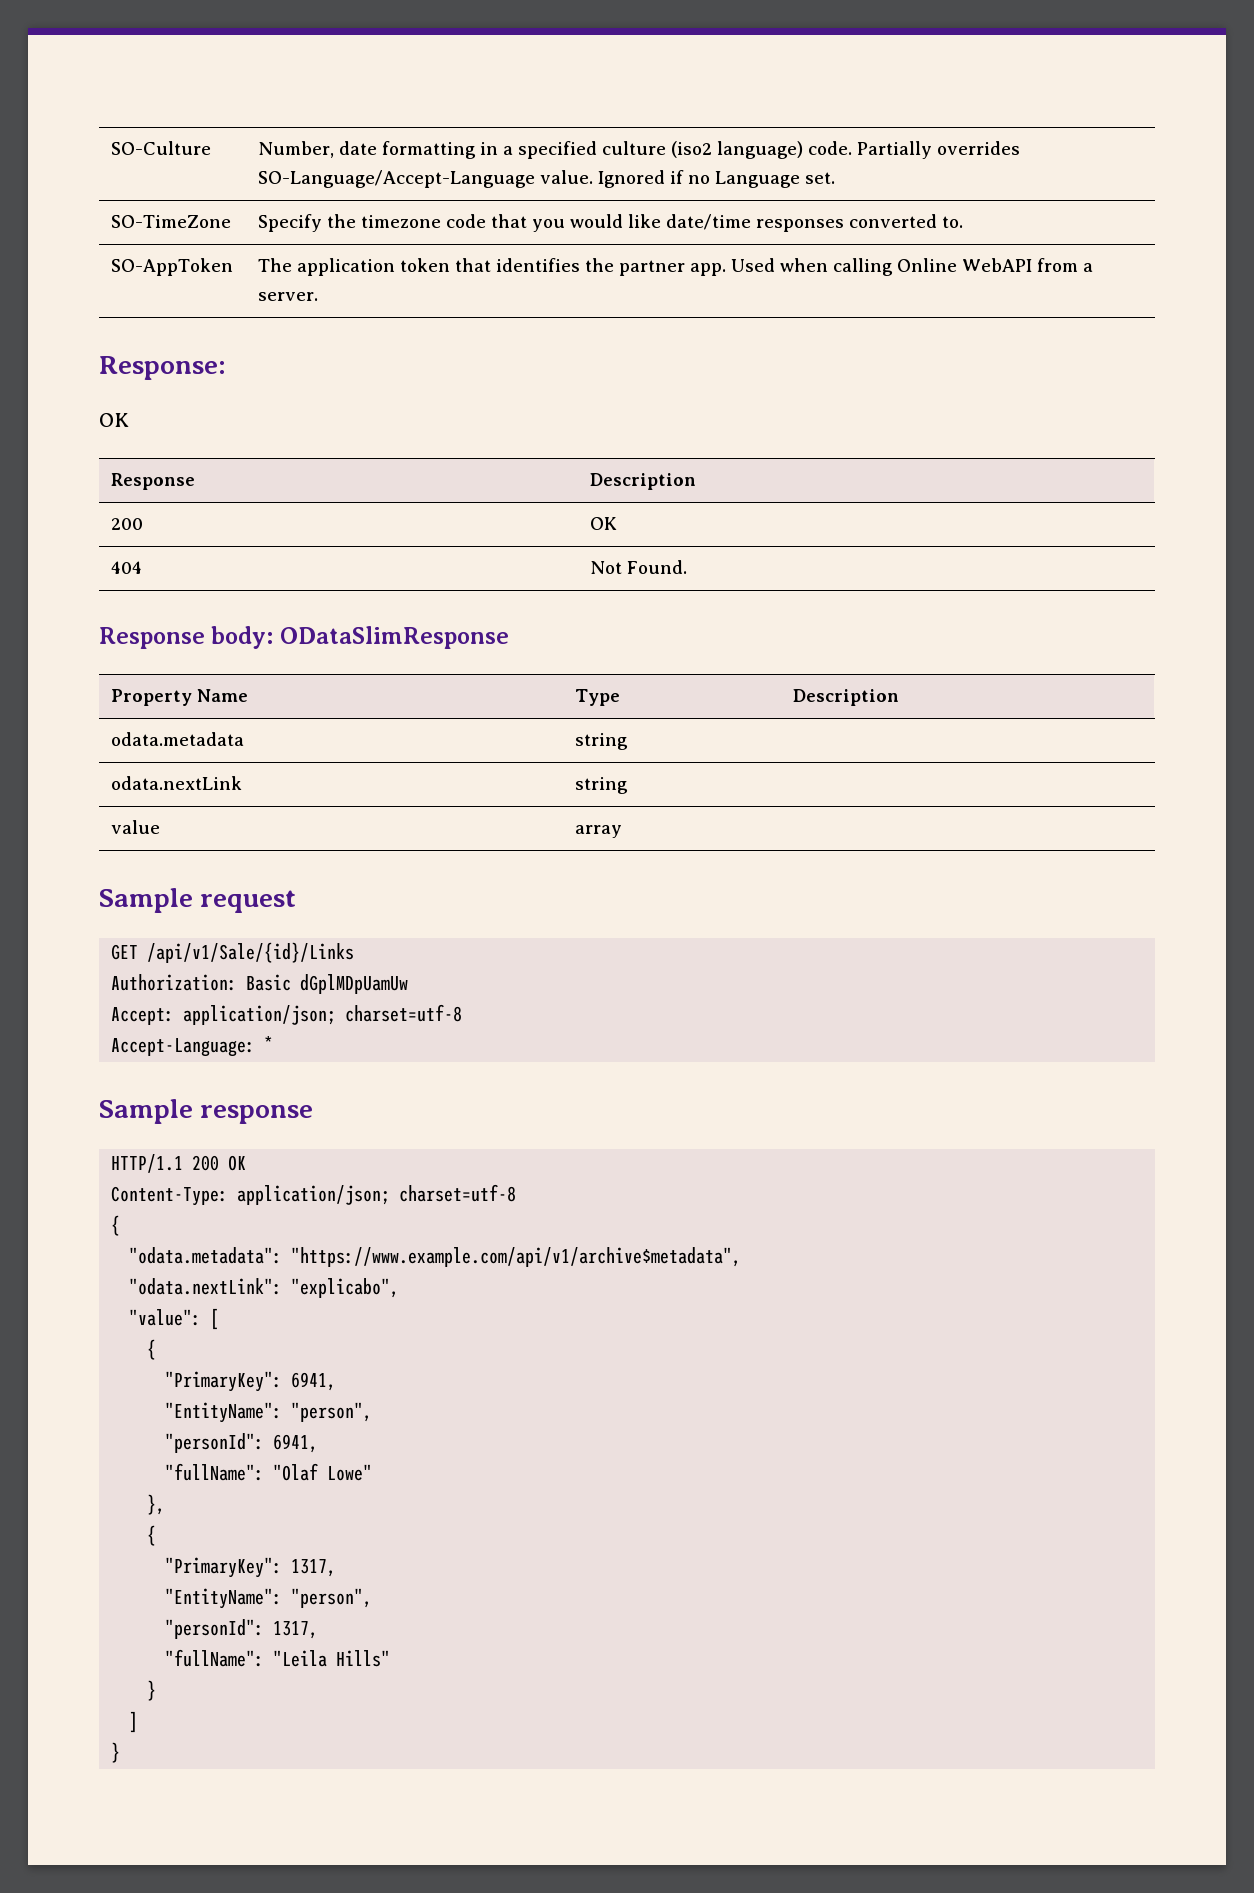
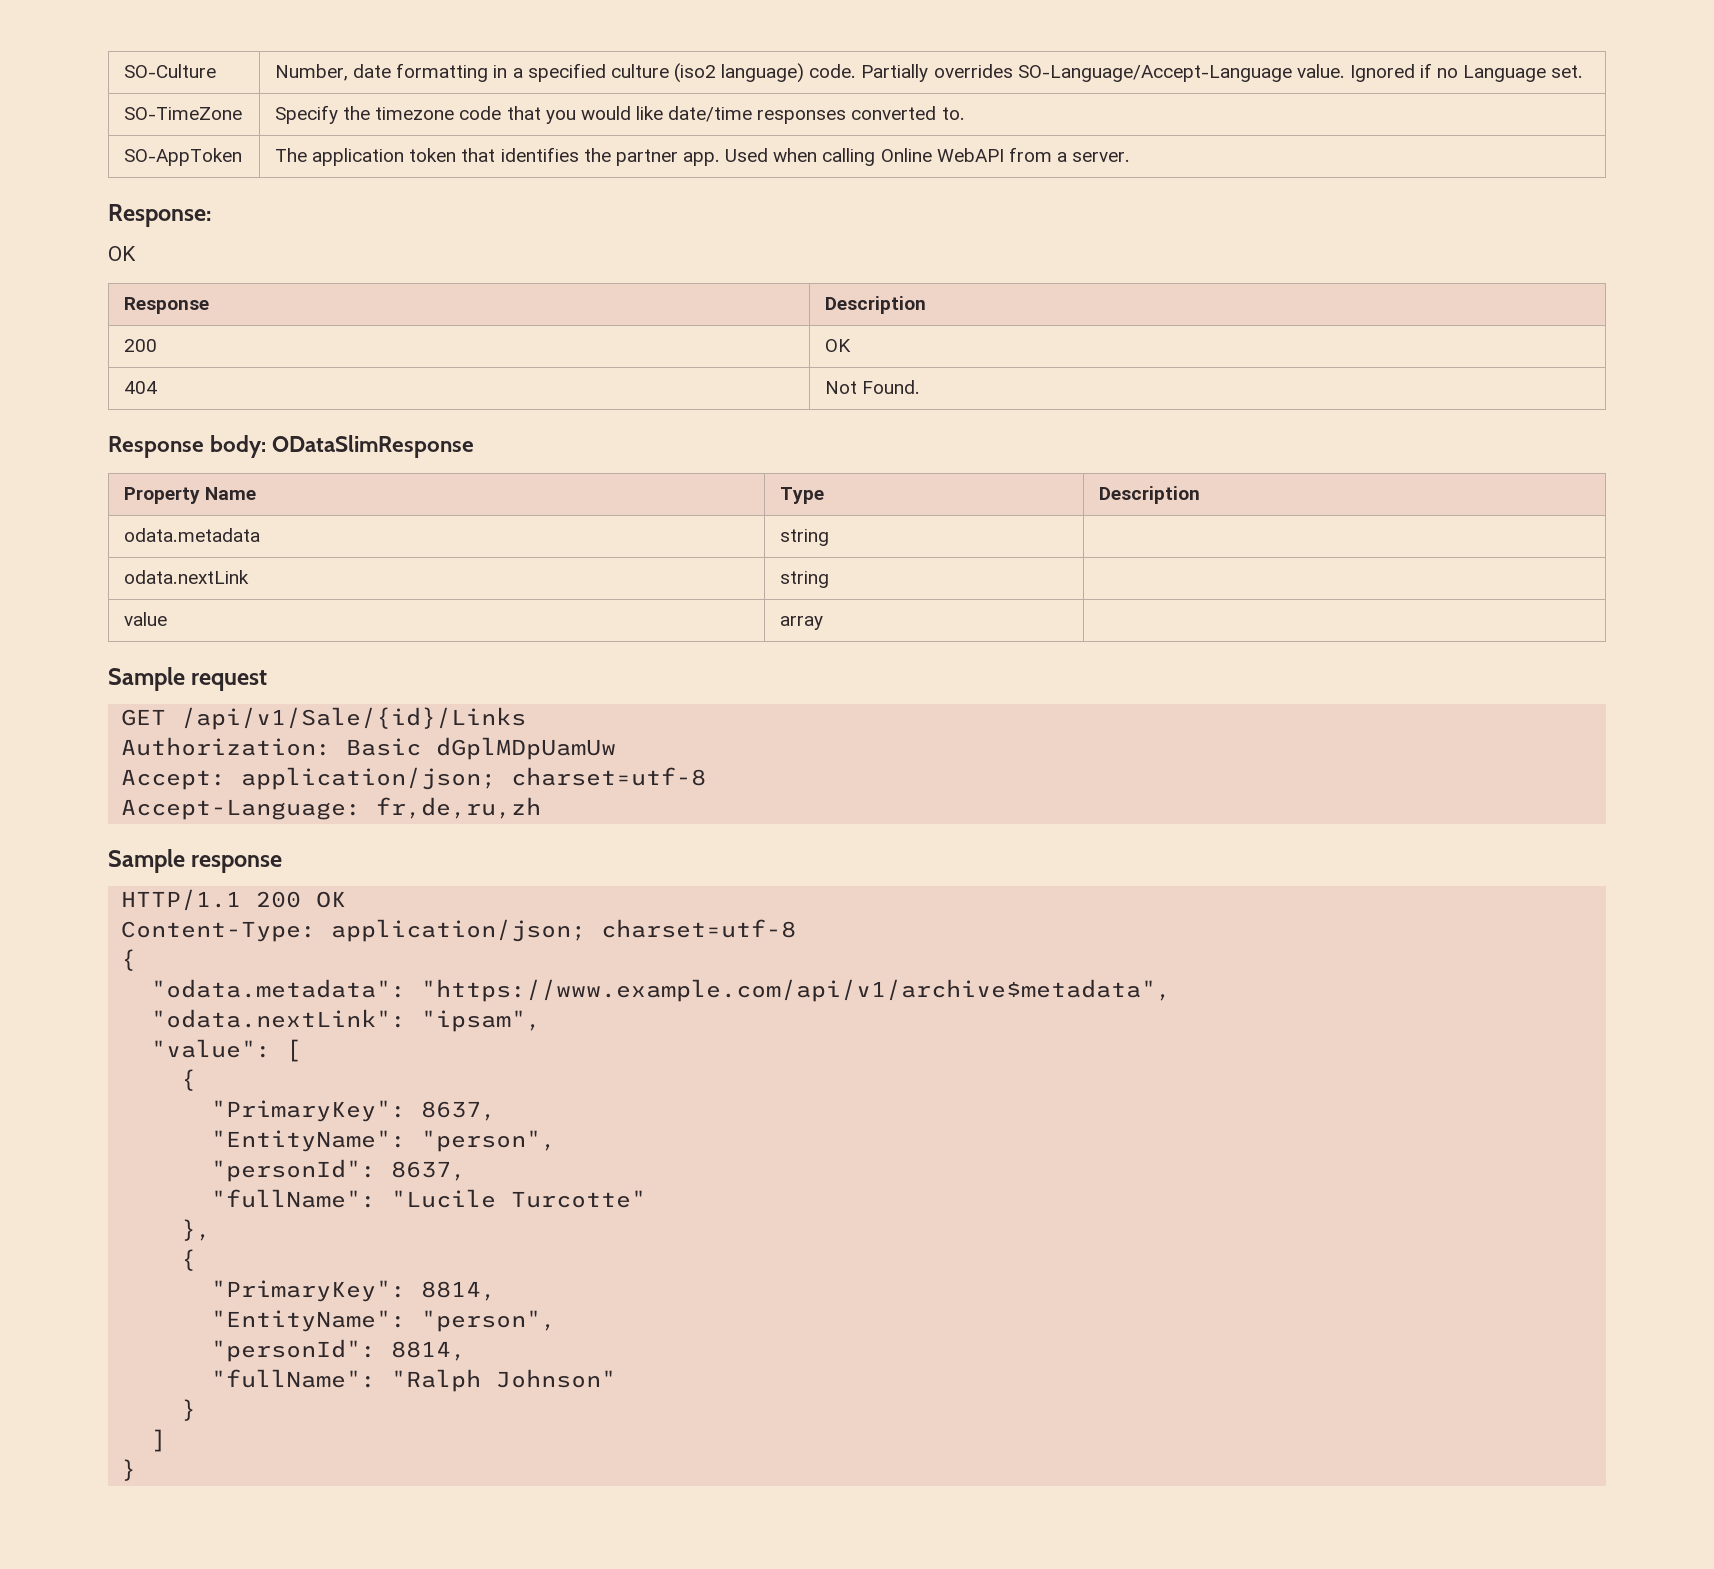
[264,1036,274,1052] * -> [375,797,541,819] fr,de,ru,zh
[291,1278,400,1298] "explicabo", -> [420,1010,541,1032] "ipsam",
[291,1372,337,1391] [165,1402,373,1423] [165,1433,319,1453] [165,1463,373,1481] 6941, // "EntityName": "person", // "personId": 6941, // "fullName": "Olaf Lowe" -> [420,1101,496,1121] [210,1130,556,1152] [210,1159,466,1182] [210,1189,646,1208] 8637, // "EntityName": "person", // "personId": 8637, // "fullName": "Lucile Turcotte"
[291,1559,337,1577] [165,1588,373,1609] [165,1619,319,1639] [165,1649,391,1667] 1317, // "EntityName": "person", // "personId": 1317, // "fullName": "Leila Hills" -> [420,1281,496,1301] [210,1310,556,1332] [210,1339,466,1362] [210,1369,616,1392] 8814, // "EntityName": "person", // "personId": 8814, // "fullName": "Ralph Johnson"

